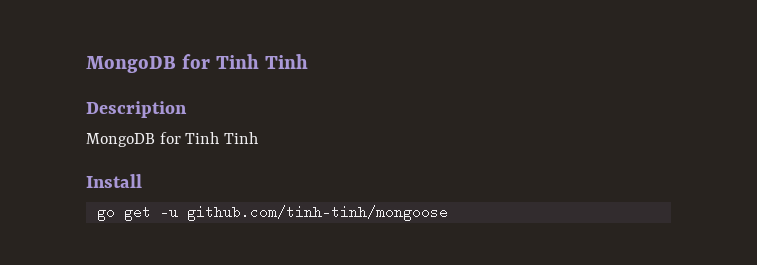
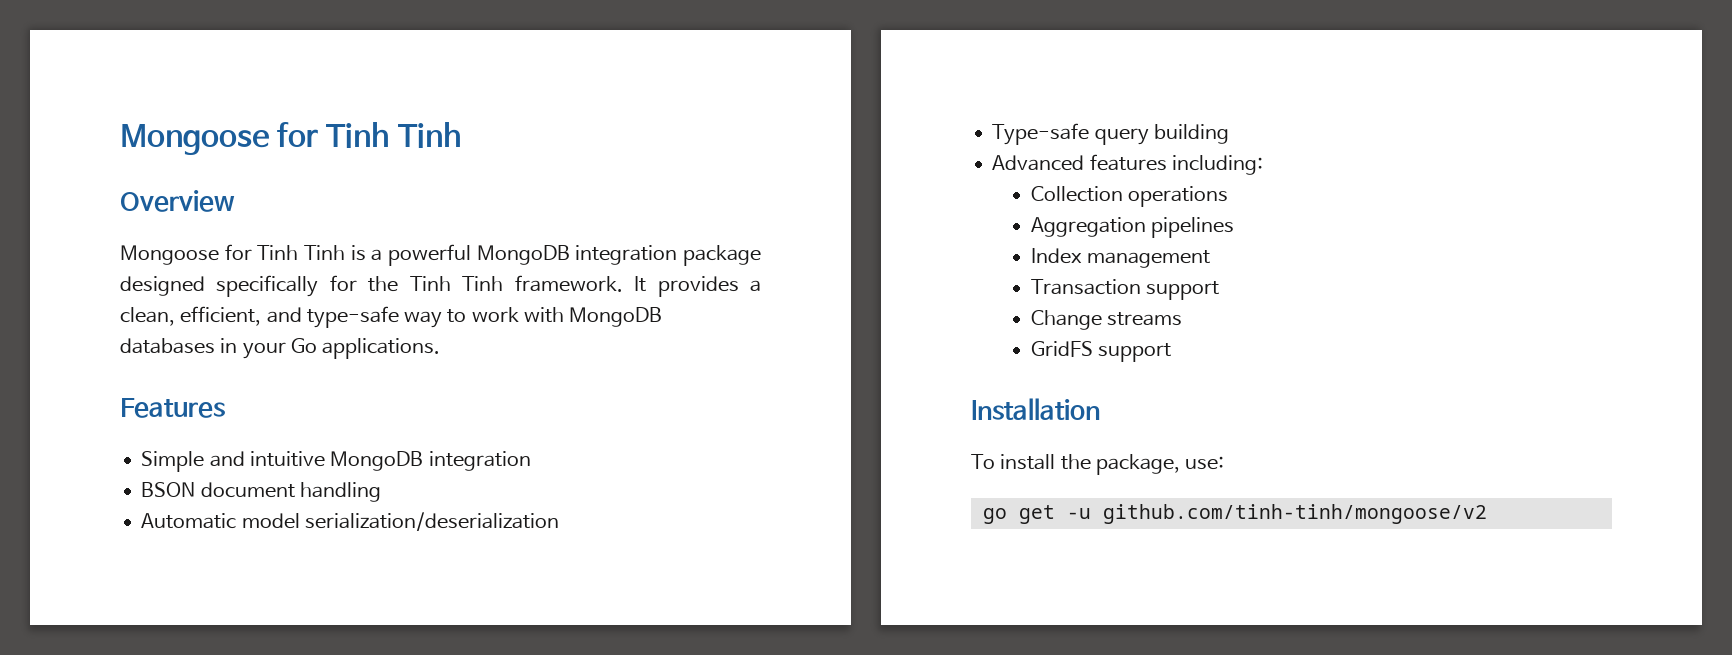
[86,54,308,73] [86,101,187,118] [86,132,259,147] [86,174,142,188] MongoDB for Tinh Tinh // Description // MongoDB for Tinh Tinh // Install -> [120,122,461,155] [120,190,235,212] [120,244,761,266] [120,275,761,297] [120,306,663,328] [120,338,441,359] [120,398,225,418] [141,451,531,472] [141,482,381,502] [141,512,559,531] [992,123,1229,145] [992,154,1263,175] [1030,186,1229,207] [1030,217,1235,238] [1030,248,1211,268] [1030,279,1220,300] [1030,310,1183,330] [1030,341,1172,362] [971,398,1100,420] [971,454,1225,475] Mongoose for Tinh Tinh // Overview // Mongoose for Tinh Tinh is a powerful MongoDB integration package designed specifically for the Tinh Tinh framework. It provides a clean, efficient, and type-safe way to work with MongoDB databases in your Go applications. // Features // Simple and intuitive MongoDB integration // BSON document handling // Automatic model serialization/deserialization // Type-safe query building // Advanced features including: // Collection operations // Aggregation pipelines // Index management // Transaction support // Change streams // GridFS support // Installation // To install the package, use:
[186,205,448,221] github.com/tinh-tinh/mongoose -> [1102,504,1487,524] github.com/tinh-tinh/mongoose/v2

